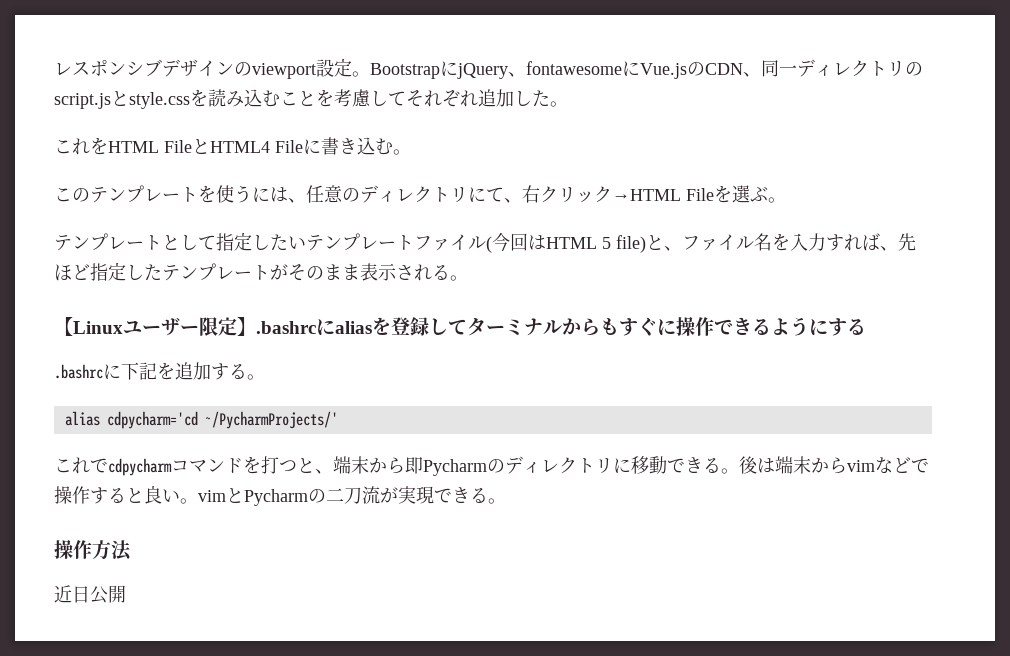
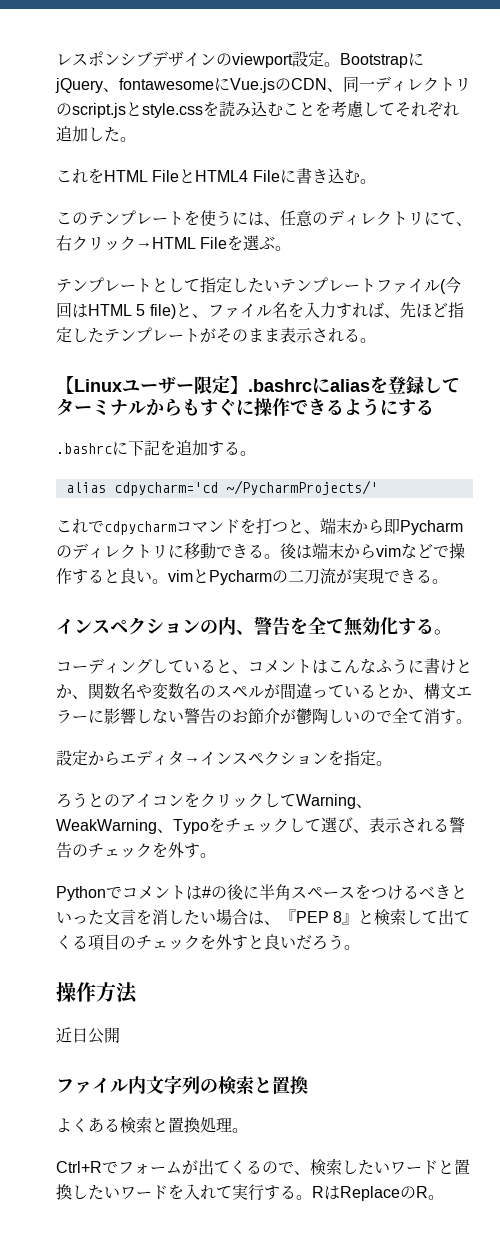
[54,540,132,561] [54,585,126,604] 操作方法 // 近日公開 -> [56,616,452,637] [56,658,472,674] [56,683,472,699] [56,708,472,724] [56,750,392,766] [56,792,372,809] [56,817,465,834] [56,842,216,858] [56,884,467,901] [56,908,471,925] [56,934,360,951] [56,982,138,1004] [56,1027,120,1044] [56,1075,308,1095] [56,1116,248,1133] [56,1158,470,1175] [56,1184,444,1201] インスペクションの内、警告を全て無効化する。 // コーディングしていると、コメントはこんなふうに書けとか、関数名や変数名のスペルが間違っているとか、構文エラーに影響しない警告のお節介が鬱陶しいので全て消す。 // 設定からエディタ→インスペクションを指定。 // ろうとのアイコンをクリックしてWarning、WeakWarning、Typoをチェックして選び、表示される警告のチェックを外す。 // Pythonでコメントは#の後に半角スペースをつけるべきといった文言を消したい場合は、『PEP 8』と検索して出てくる項目のチェックを外すと良いだろう。 // 操作方法 // 近日公開 // ファイル内文字列の検索と置換 // よくある検索と置換処理。 // Ctrl+Rでフォームが出てくるので、検索したいワードと置換したいワードを入れて実行する。RはReplaceのR。

